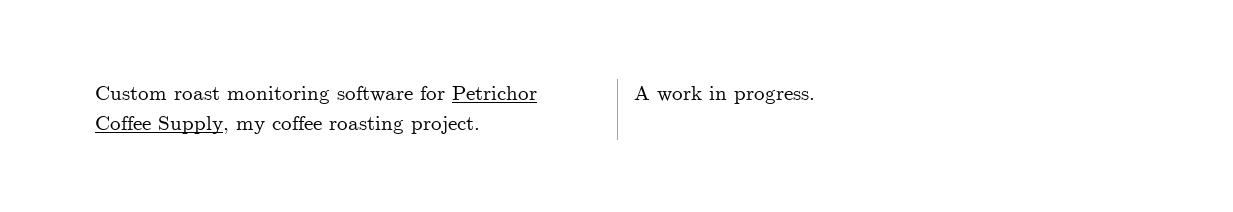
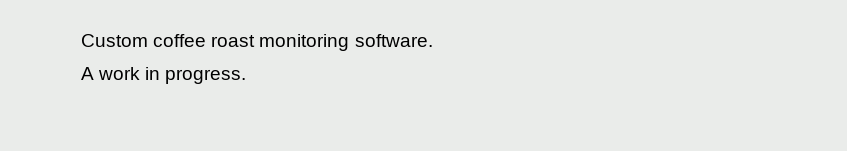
(167, 93) none -> [153,34,207,47] coffee
[337,86,537,102] [95,116,480,134] software for Petrichor Coffee Supply, my coffee roasting project. -> [354,34,433,47] software.

